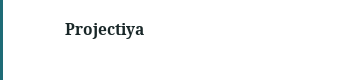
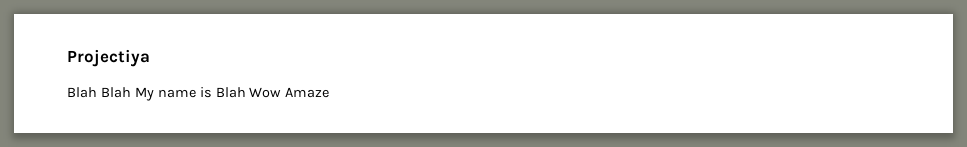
(144, 31) none -> [67,87,330,101] // Blah Blah My name is Blah Wow Amaze

